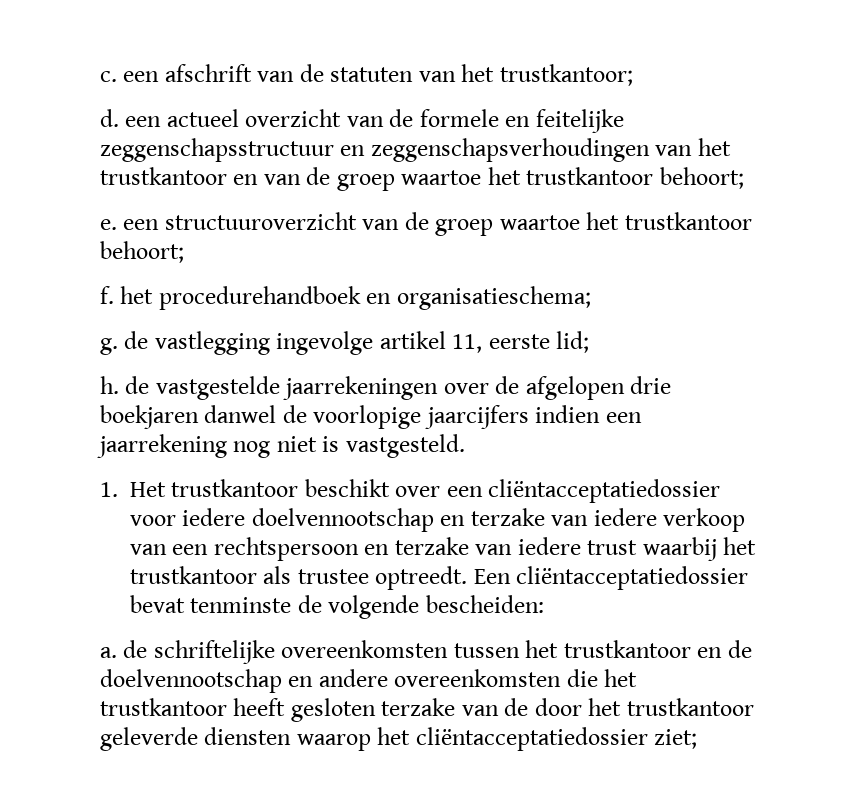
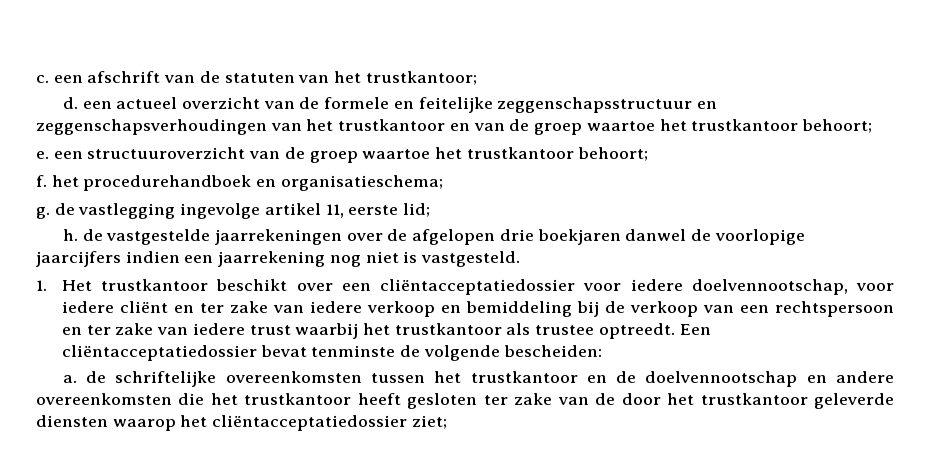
[251,508,657,532] doelvennootschap en terzake van iedere -> [691,279,894,295] [61,301,625,317] doelvennootschap, voor iedere cliënt en ter zake van iedere verkoop en bemiddeling bij de
[394,537,469,555] terzake -> [86,323,154,335] ter zake
[381,698,456,716] terzake -> [483,393,553,405] ter zake

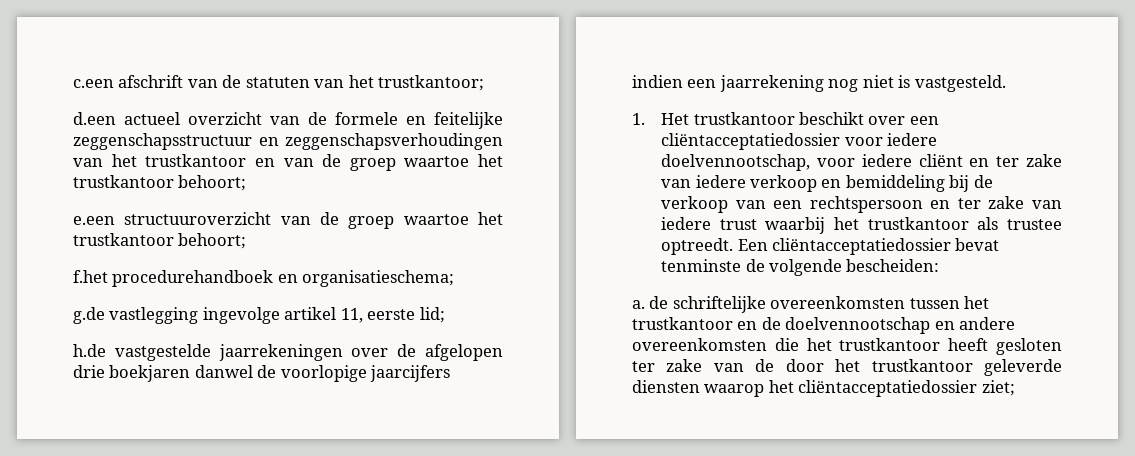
[36,75,83,83] c. een -> [73,79,114,88] c.een
[62,97,112,109] d. een -> [73,112,116,125] d.een
[36,151,83,159] e. een -> [73,216,115,225] e.een
[36,175,79,187] f. het -> [73,270,108,283] f.het
[36,203,75,219] g. de -> [73,307,105,324] g.de
[62,229,103,241] h. de -> [73,344,106,357] h.de

